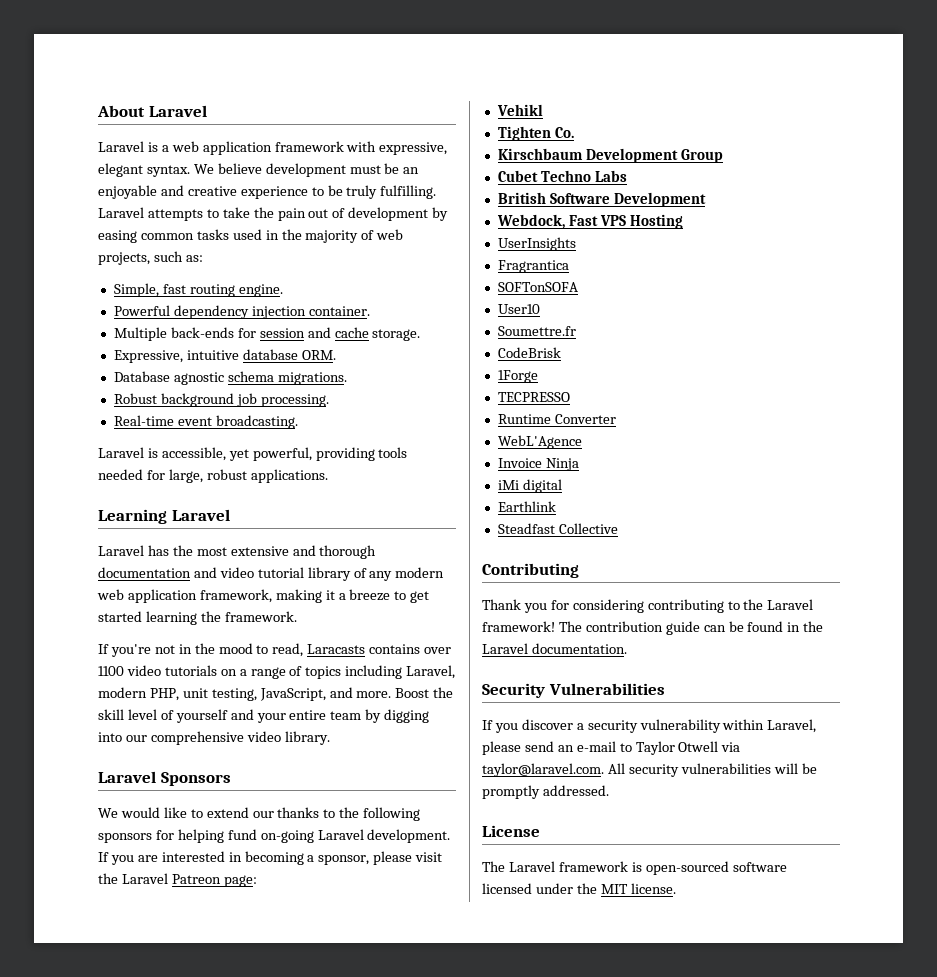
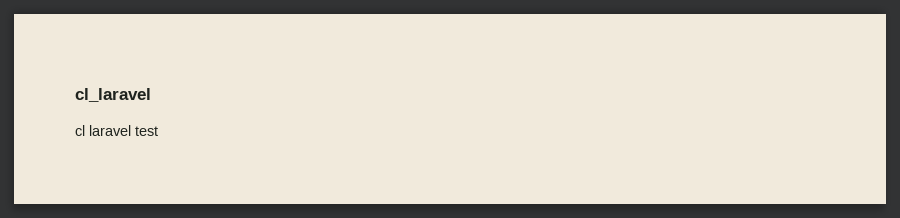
[97,105,207,117] [98,141,448,155] [98,163,420,177] [98,185,437,199] [98,207,449,221] [98,229,404,243] [98,251,203,265] [113,283,283,297] [113,305,370,319] [113,327,421,341] [113,349,336,363] [113,371,347,385] [113,393,329,407] [113,415,298,429] [98,447,408,461] [98,469,328,483] [98,509,230,524] [98,545,377,559] [98,567,445,581] [97,589,430,603] [98,611,297,625] [98,643,452,657] [98,665,456,679] [98,687,454,701] [98,709,430,723] [98,731,330,745] [98,771,231,786] [98,807,421,821] [98,829,451,843] [98,851,443,865] [98,873,257,887] [496,104,543,116] [497,126,574,141] [497,148,723,163] [497,170,627,182] [497,192,706,207] [496,214,683,229] [497,237,576,251] [497,260,569,273] [497,282,578,292] [497,304,540,314] [497,326,576,336] [497,347,561,358] [497,370,538,383] [497,392,570,402] [497,414,616,424] [497,435,582,449] [497,458,579,471] [497,479,562,493] [497,501,556,512] [497,523,618,534] [482,563,579,578] [482,599,814,613] [482,621,824,635] [482,643,627,654] [482,683,665,698] [482,719,817,733] [482,741,741,755] [482,763,817,777] [482,785,609,799] [482,825,540,837] [482,861,787,875] [482,883,676,894] About Laravel // Laravel is a web application framework with expressive, elegant syntax. We believe development must be an enjoyable and creative experience to be truly fulfilling. Laravel attempts to take the pain out of development by easing common tasks used in the majority of web projects, such as: // Simple, fast routing engine. // Powerful dependency injection container. // Multiple back-ends for session and cache storage. // Expressive, intuitive database ORM. // Database agnostic schema migrations. // Robust background job processing. // Real-time event broadcasting. // Laravel is accessible, yet powerful, providing tools needed for large, robust applications. // Learning Laravel // Laravel has the most extensive and thorough documentation and video tutorial library of any modern web application framework, making it a breeze to get started learning the framework. // If you're not in the mood to read, Laracasts contains over 1100 video tutorials on a range of topics including Laravel, modern PHP, unit testing, JavaScript, and more. Boost the skill level of yourself and your entire team by digging into our comprehensive video library. // Laravel Sponsors // We would like to extend our thanks to the following sponsors for helping fund on-going Laravel development. If you are interested in becoming a sponsor, please visit the Laravel Patreon page: // Vehikl // Tighten Co. // Kirschbaum Development Group // Cubet Techno Labs // British Software Development // Webdock, Fast VPS Hosting // UserInsights // Fragrantica // SOFTonSOFA // User10 // Soumettre.fr // CodeBrisk // 1Forge // TECPRESSO // Runtime Converter // WebL'Agence // Invoice Ninja // iMi digital // Earthlink // Steadfast Collective // Contributing // Thank you for considering contributing to the Laravel framework! The contribution guide can be found in the Laravel documentation. // Security Vulnerabilities // If you discover a security vulnerability within Laravel, please send an e-mail to Taylor Otwell via taylor@laravel.com. All security vulnerabilities will be promptly addressed. // License // The Laravel framework is open-sourced software licensed under the MIT license. -> [75,88,151,102] [75,125,158,136] cl_laravel // cl laravel test

